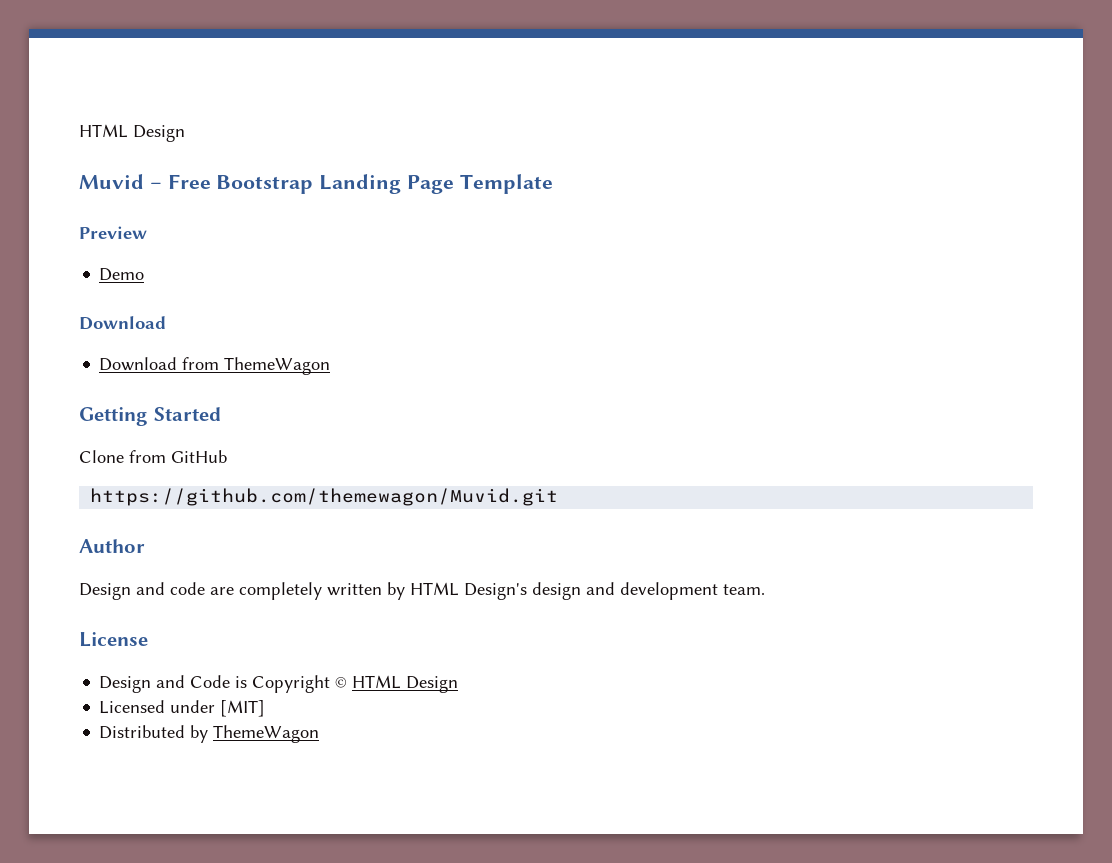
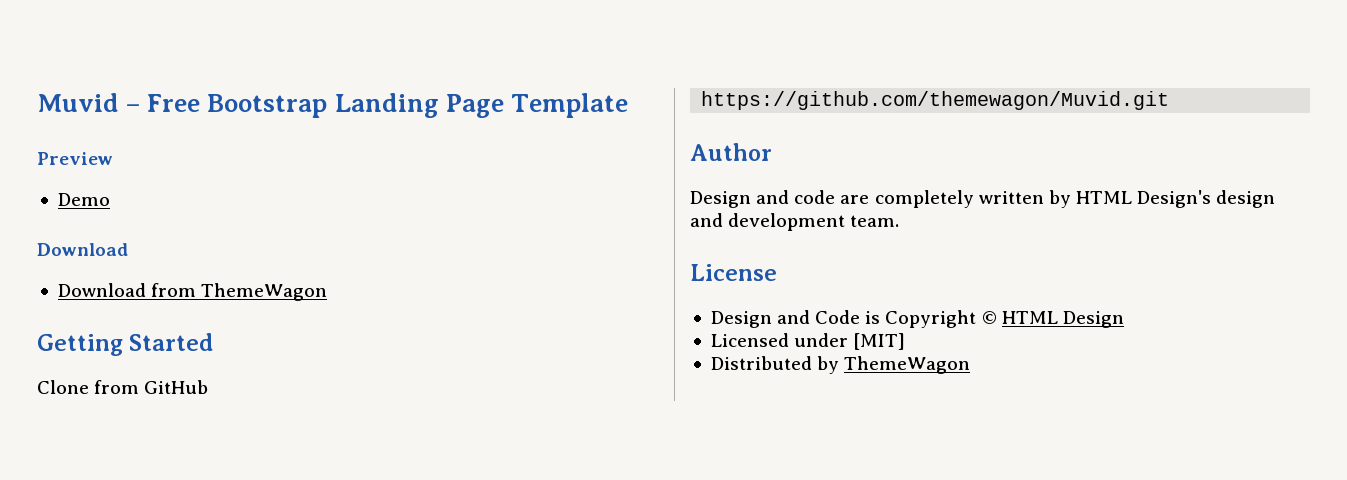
[79,124,185,142] HTML Design // -> (37, 102) none

